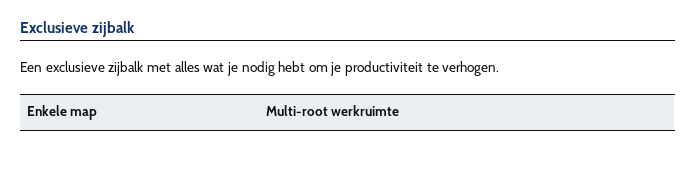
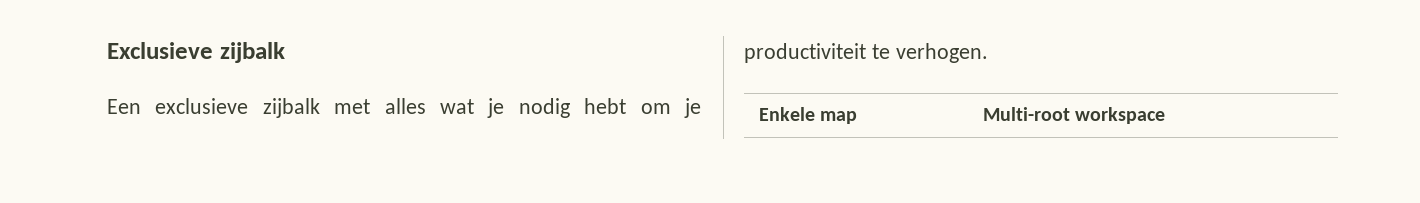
[331,105,400,116] werkruimte -> [1075,107,1166,124] workspace

